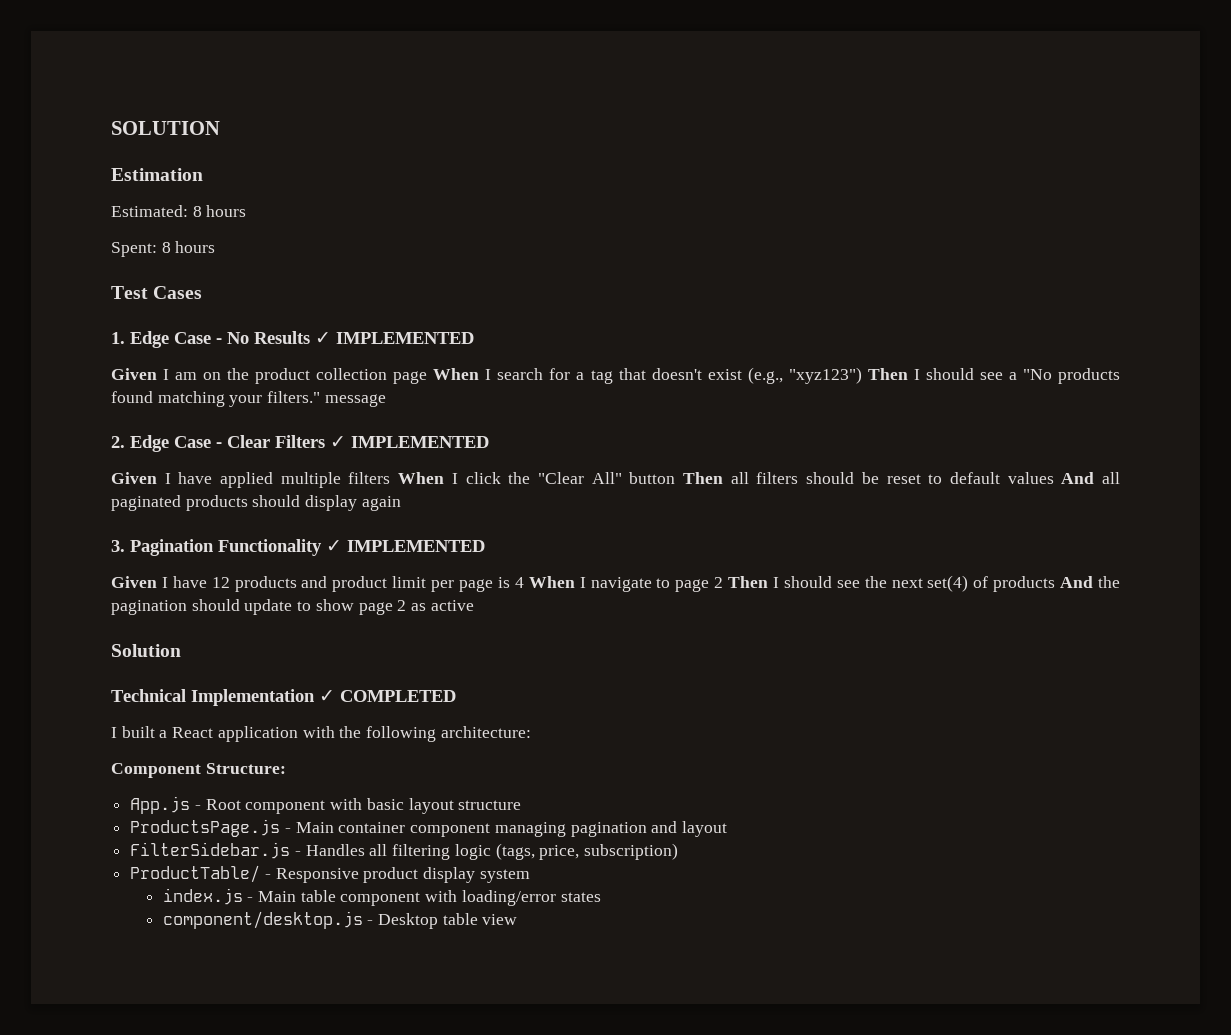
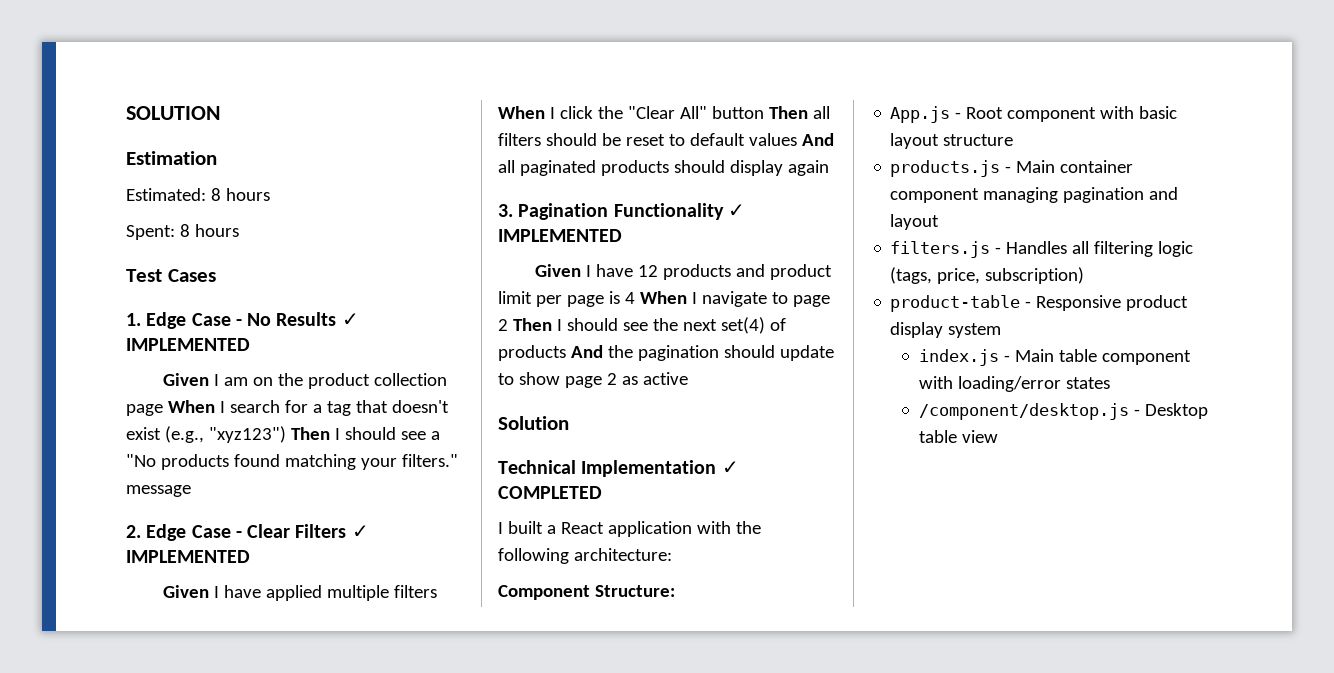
[130,819,281,837] ProductsPage.js -> [890,160,1001,177] products.js
[130,842,291,859] FilterSidebar.js -> [890,241,991,258] filters.js
[130,865,261,883] ProductTable/ -> [890,295,1021,312] product-table
[162,911,363,929] component/desktop.js -> [918,403,1129,420] /component/desktop.js

